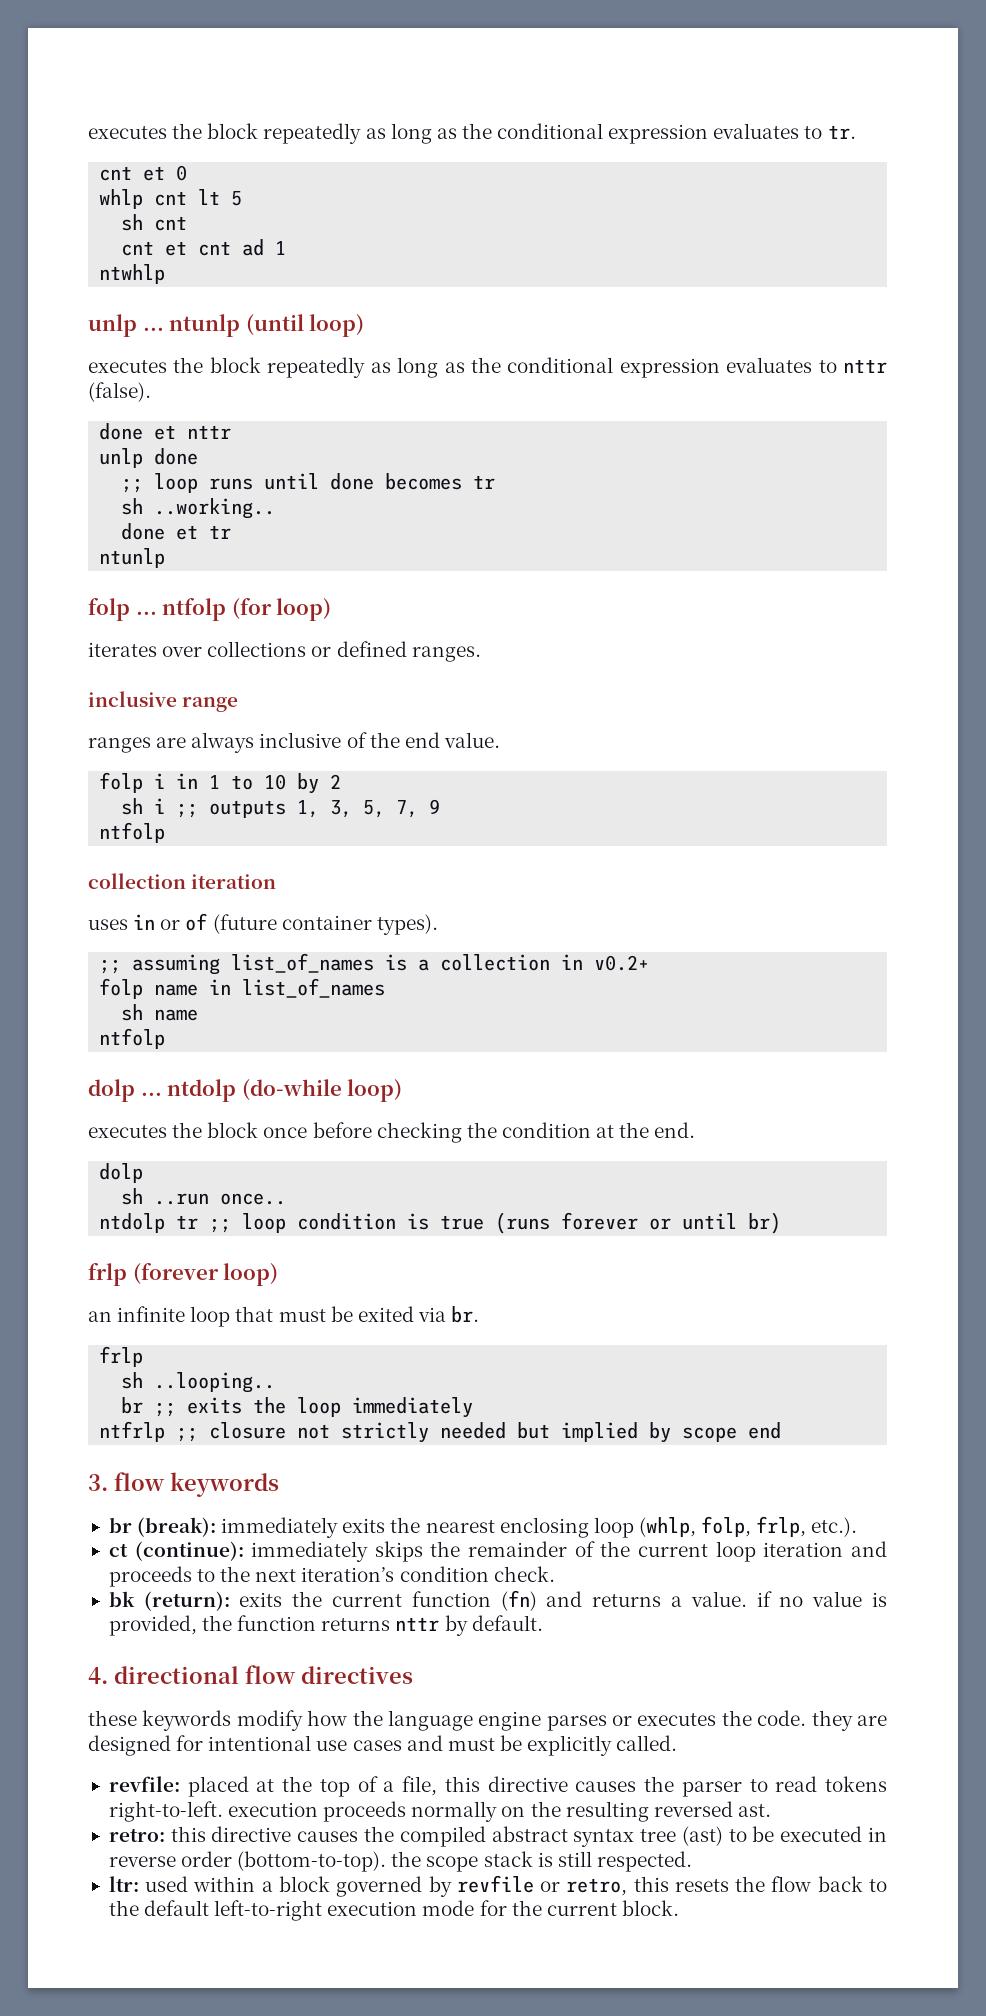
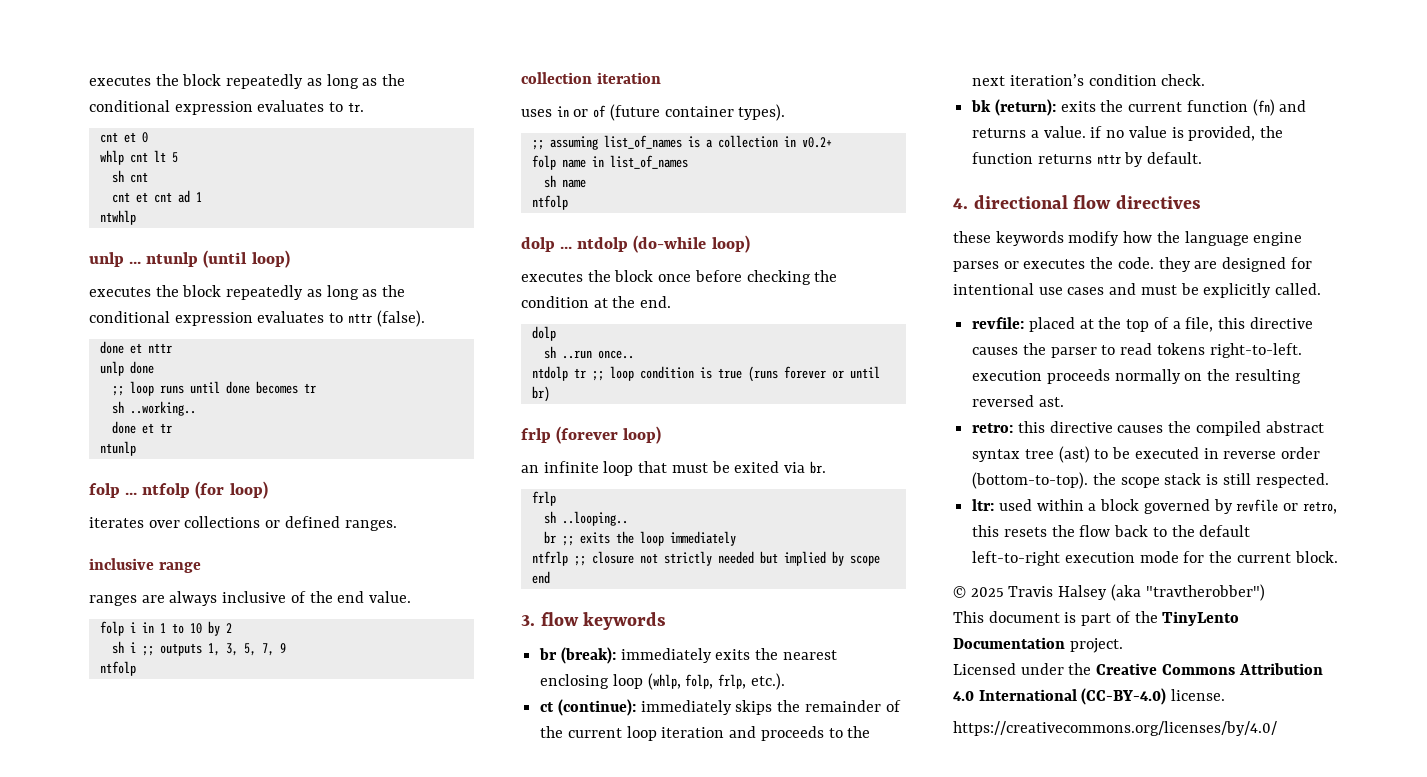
(679, 1908) none -> [953,584,1265,601] [953,611,1240,626] [953,637,1123,653] [953,663,1323,675] [953,688,1226,705] [953,721,1277,736] // © 2025 Travis Halsey (aka "travtherobber") // This document is part of the TinyLento Documentation project. // Licensed under the Creative Commons Attribution 4.0 International (CC-BY-4.0) license. // https://creativecommons.org/licenses/by/4.0/

